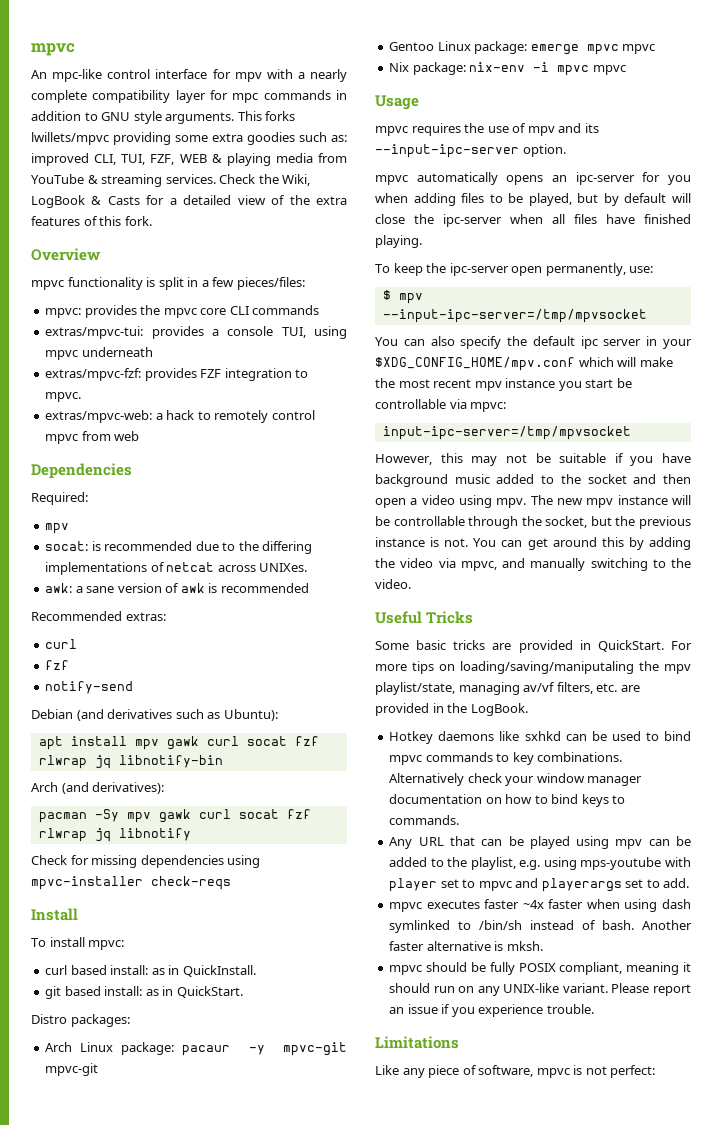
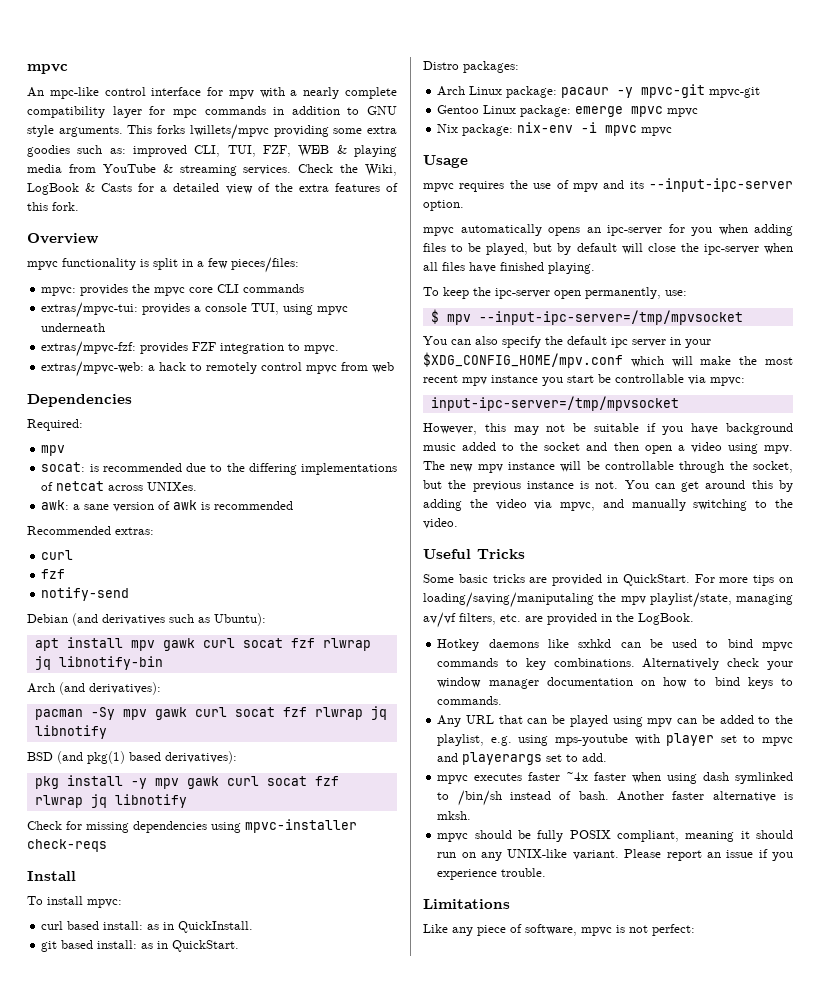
(191, 834) none -> [27,751,237,764] [34,775,339,789] [34,794,187,808] // BSD (and pkg(1) based derivatives): // pkg install -y mpv gawk curl socat fzf rlwrap jq libnotify

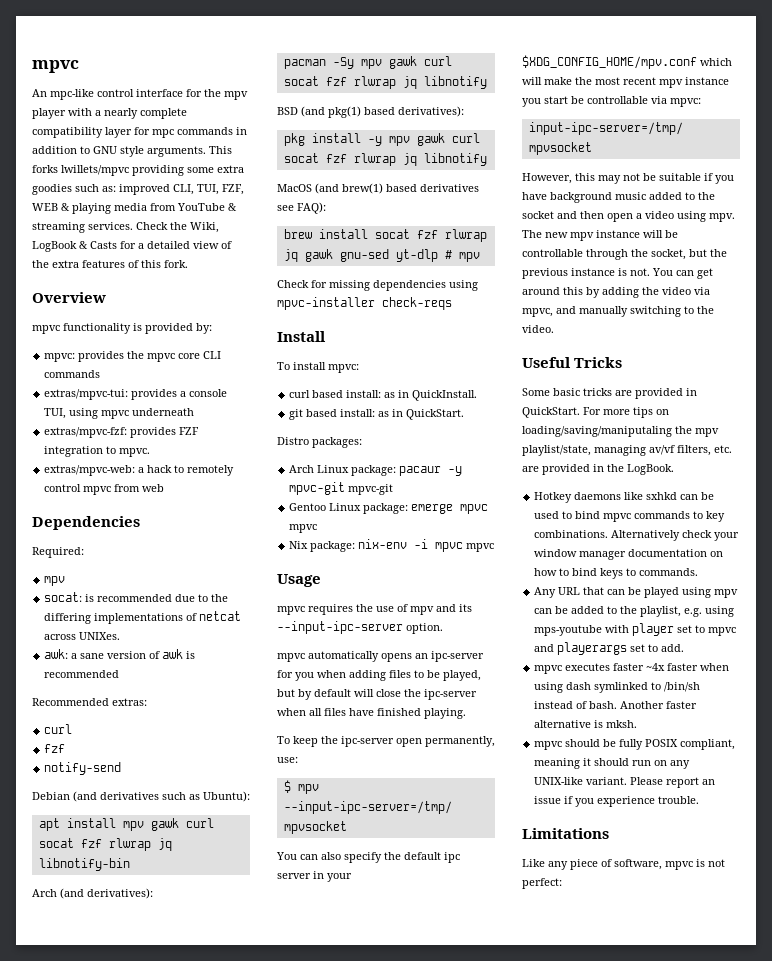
[228,90,254,99] mpv -> [204,89,248,100] [32,108,66,119] the mpv player
[153,257,299,273] split in a few pieces/files: -> [145,323,212,334] provided by:
(187, 801) none -> [277,183,479,194] [277,202,326,214] [283,229,487,242] [283,249,480,262] // MacOS (and brew(1) based derivatives see FAQ): // brew install socat fzf rlwrap jq gawk gnu-sed yt-dlp # mpv

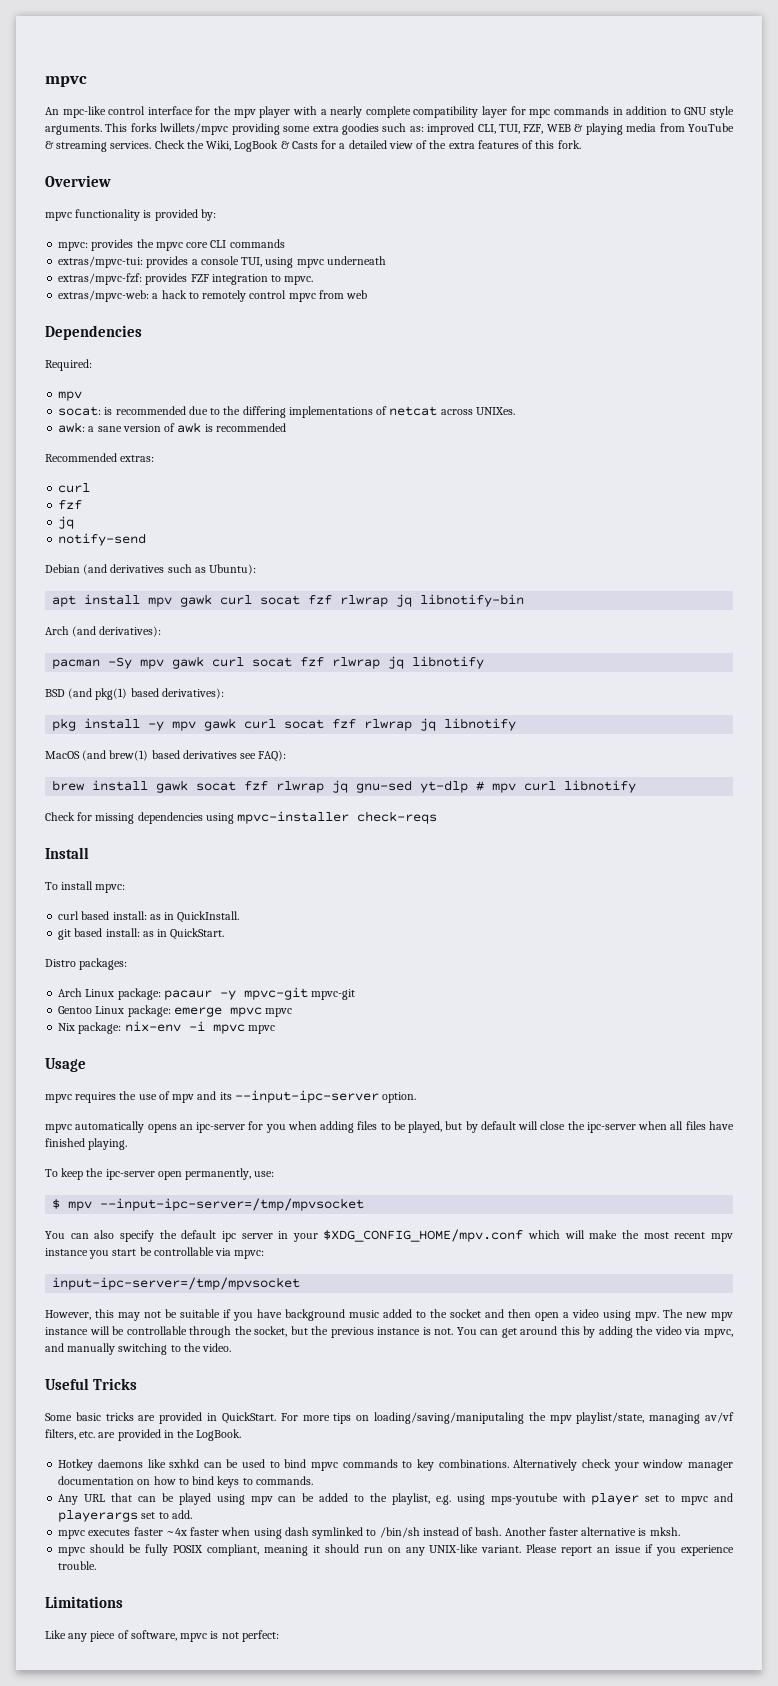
(66, 748) none -> [58,516,75,529] // jq
[374,229,487,242] [283,249,333,262] socat fzf rlwrap jq gawk -> [156,780,349,793] gawk socat fzf rlwrap jq
(480, 257) none -> [524,780,637,793] curl libnotify

